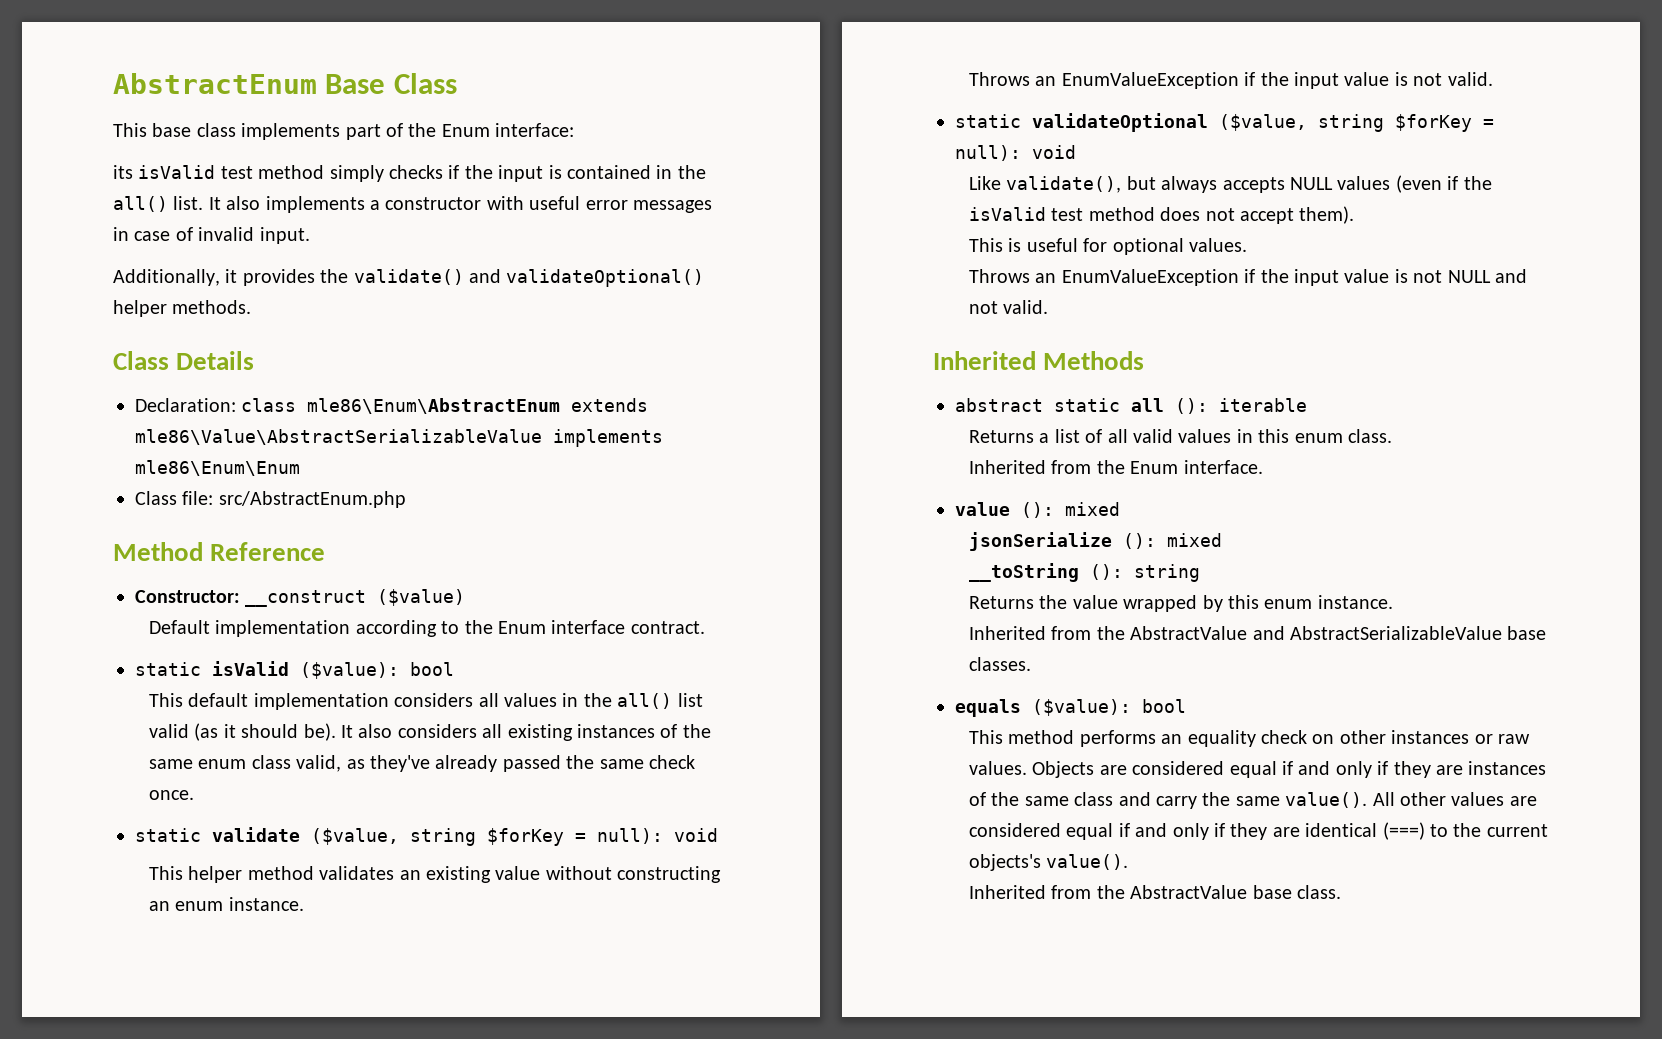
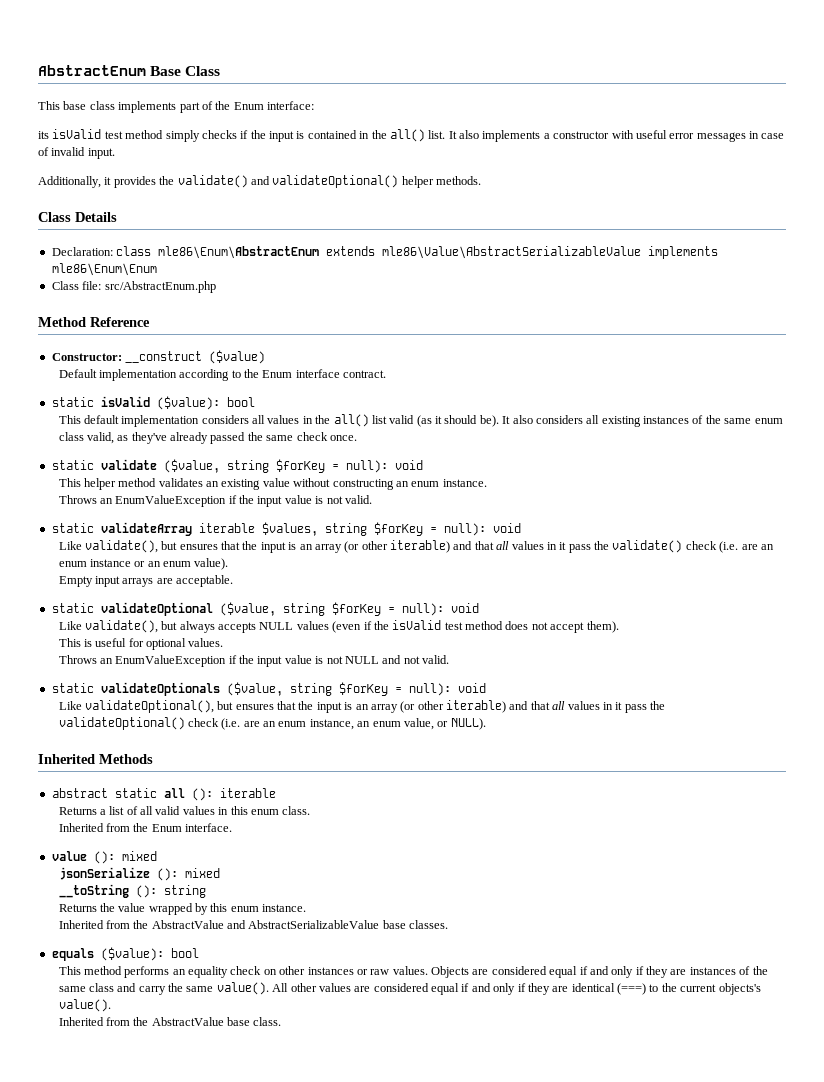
(1493, 79) none -> [51,522,521,536] [58,540,774,553] [58,558,229,570] [58,575,234,587] // static validateArray iterable $values, string $forKey = null): void // Like validate(), but ensures that the input is an array (or other iterable) and that all values in it pass the validate() check (i.e. are an enum instance or an enum value). // Empty input arrays are acceptable.
(1049, 307) none -> [51,682,486,696] [58,700,666,713] [58,717,486,730] // static validateOptionals ($value, string $forKey = null): void // Like validateOptional(), but ensures that the input is an array (or other iterable) and that all values in it pass the validateOptional() check (i.e. are an enum instance, an enum value, or NULL).

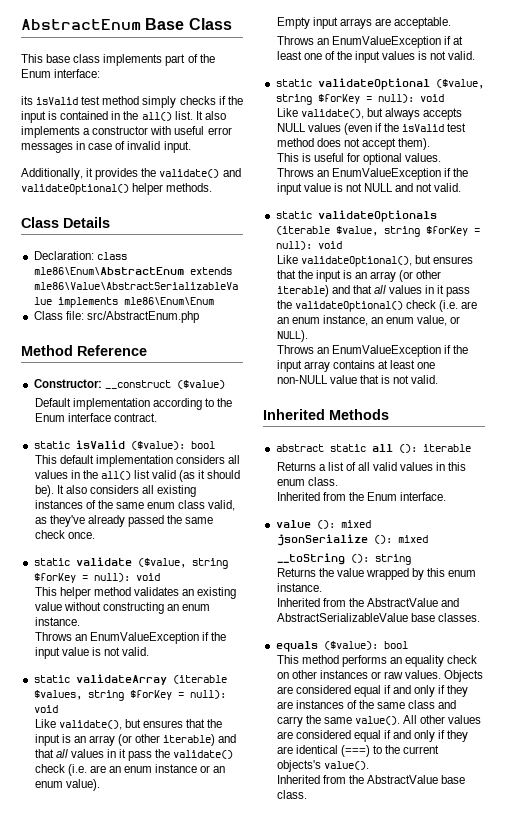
[198,523,255,533] iterable -> [172,675,227,684] (iterable
(234, 581) none -> [276,36,463,48] [276,51,476,63] // Throws an EnumValueException if at least one of the input values is not valid.
[226,682,283,696] ($value, -> [275,226,378,236] (iterable $value,
(486, 724) none -> [276,345,468,357] [276,360,436,372] [276,375,439,384] // Throws an EnumValueException if the input array contains at least one non-NULL value that is not valid.

